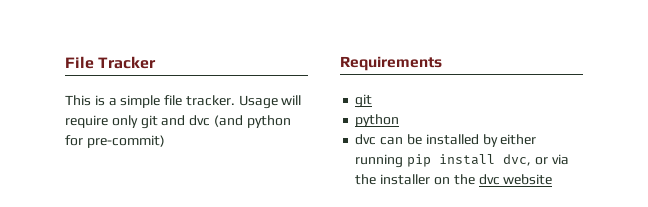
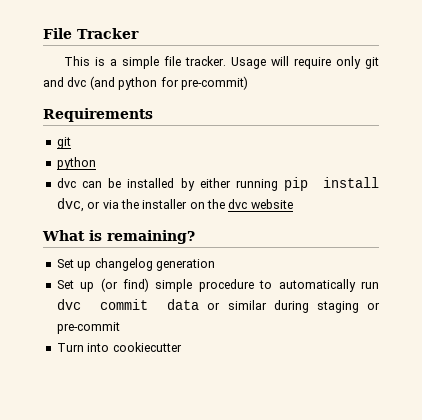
(553, 179) none -> [42,230,195,244] [56,258,215,271] [56,278,379,292] [56,299,380,313] [56,322,120,334] [56,342,182,352] // What is remaining? // Set up changelog generation // Set up (or find) simple procedure to automatically run dvc commit data or similar during staging or pre-commit // Turn into cookiecutter

